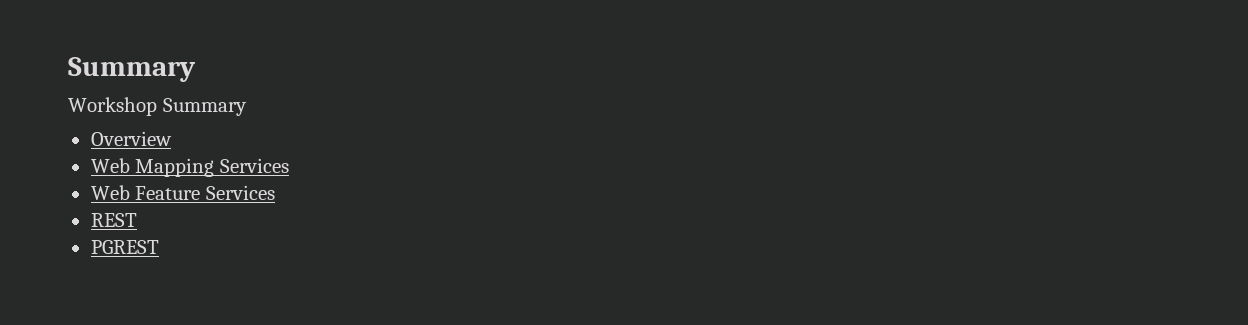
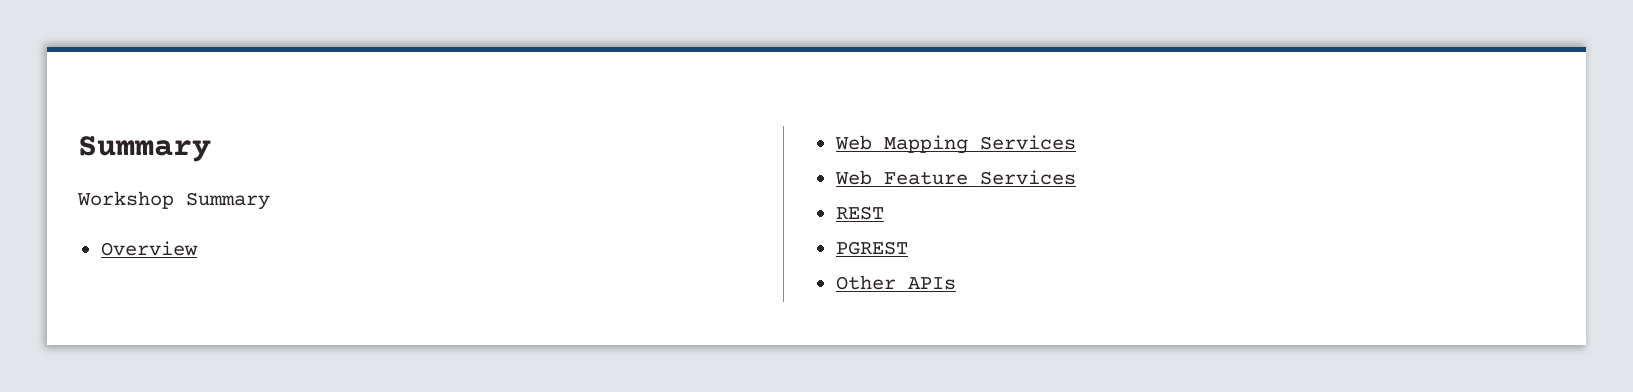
(159, 247) none -> [835,275,956,290] // Other APIs

